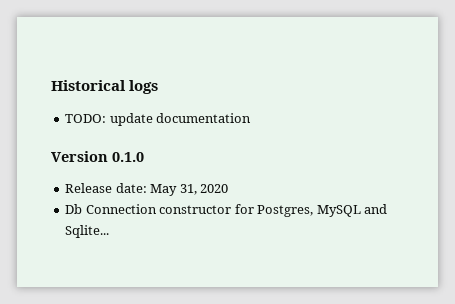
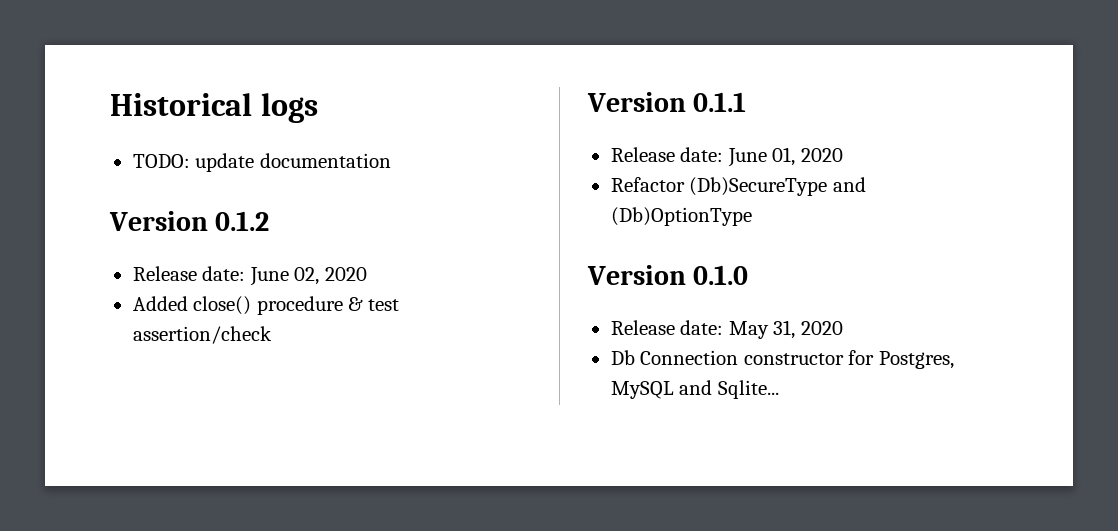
(252, 118) none -> [109,211,270,231] [132,266,367,286] [132,296,399,315] [132,326,272,344] [587,92,747,112] [610,147,843,167] [610,177,866,196] [610,207,752,226] // Version 0.1.2 // Release date: June 02, 2020 // Added close() procedure & test assertion/check // Version 0.1.1 // Release date: June 01, 2020 // Refactor (Db)SecureType and (Db)OptionType

